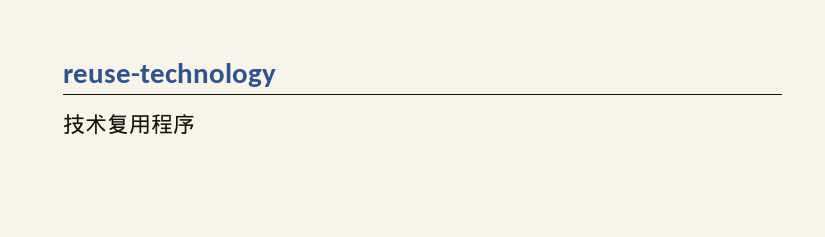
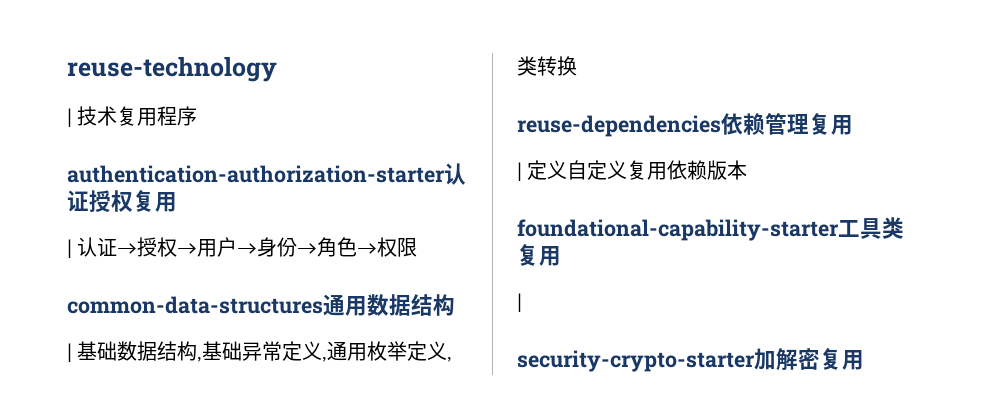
(276, 75) none -> [67,108,72,127] |
(195, 124) none -> [67,163,466,185] [67,190,177,212] [67,237,418,258] [67,294,455,316] [67,341,453,362] [517,56,577,76] [517,113,853,137] [517,160,748,181] [517,217,904,241] [517,244,561,266] [517,293,522,312] [517,348,864,372] // authentication-authorization-starter认证授权复用 // | 认证→授权→用户→身份→角色→权限 // common-data-structures通用数据结构 // | 基础数据结构,基础异常定义,通用枚举定义,类转换 // reuse-dependencies依赖管理复用 // | 定义自定义复用依赖版本 // foundational-capability-starter工具类复用 // | // security-crypto-starter加解密复用

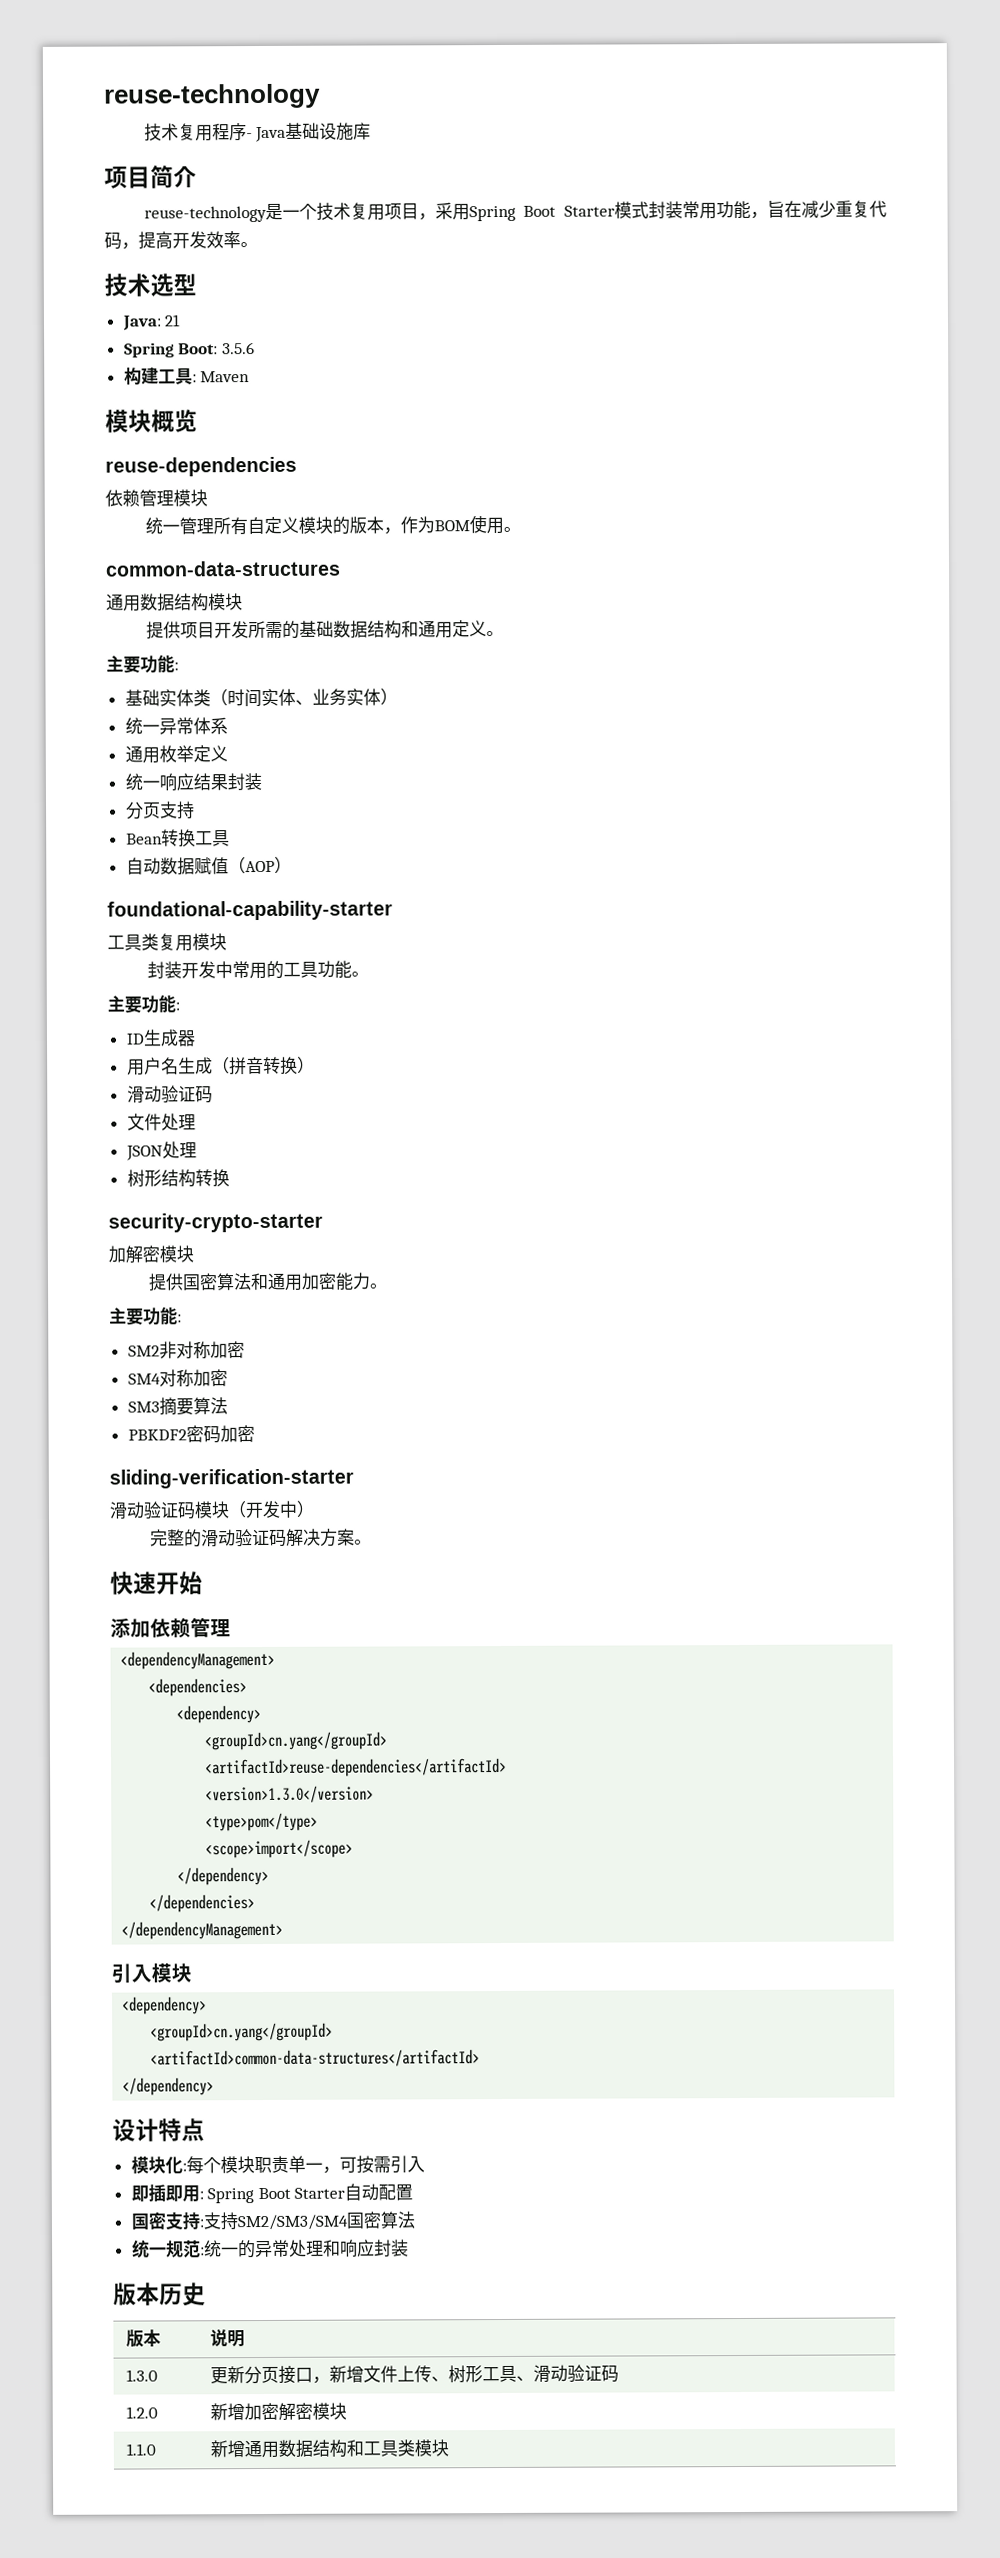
[67,108,72,127] | -> (321, 96) none
[67,163,466,185] [67,190,177,212] [67,237,418,258] // authentication-authorization-starter认证授权复用 // | 认证→授权→用户→身份→角色→权限 -> [245,122,372,143] [104,165,197,189] [143,200,887,223] [104,231,258,250] [104,273,197,297] [121,314,182,331] [123,342,255,358] [123,367,251,385] [105,409,198,433] [105,456,297,477] [105,489,208,507] [144,515,521,536] - Java基础设施库 // 项目简介 // reuse-technology是一个技术复用项目，采用Spring Boot Starter模式封装常用功能，旨在减少重复代码，提高开发效率。 // 技术选型 // Java: 21 // Spring Boot: 3.5.6 // 构建工具: Maven // 模块概览 // reuse-dependencies // 依赖管理模块 // 统一管理所有自定义模块的版本，作为BOM使用。
[323,294,455,316] [67,341,453,362] [517,56,577,76] [517,113,853,137] [517,160,748,181] 通用数据结构 // | 基础数据结构,基础异常定义,通用枚举定义,类转换 // reuse-dependencies依赖管理复用 // | 定义自定义复用依赖版本 -> [106,593,243,612] [145,620,504,640] [106,654,179,674] [124,688,398,708] [124,717,228,735] [124,745,228,764] [124,772,262,792] [124,801,195,820] [125,829,230,848] [125,856,292,876] // 通用数据结构模块 // 提供项目开发所需的基础数据结构和通用定义。 // 主要功能: // 基础实体类（时间实体、业务实体） // 统一异常体系 // 通用枚举定义 // 统一响应结果封装 // 分页支持 // Bean转换工具 // 自动数据赋值（AOP）
(839, 230) none -> (393, 910) //
[517,293,522,312] [517,348,864,372] // | // security-crypto-starter加解密复用 -> [192,933,227,951] [146,960,369,980] [107,994,180,1014] [125,1029,196,1047] [126,1056,315,1076] [126,1085,213,1104] [126,1113,196,1131] [125,1141,197,1161] [126,1169,230,1188] [108,1212,323,1233] [108,1245,194,1264] [147,1272,388,1292] [109,1306,182,1326] [127,1341,245,1359] [127,1369,228,1387] [127,1397,228,1416] [127,1425,255,1444] [109,1468,354,1489] [109,1500,314,1520] [149,1528,372,1548] [110,1571,203,1595] [110,1617,231,1638] [120,1650,276,1670] [148,1678,248,1697] [176,1705,262,1724] [204,1731,388,1751] [205,1757,508,1778] [205,1785,375,1804] [205,1812,319,1832] [205,1839,354,1859] [177,1866,270,1886] [149,1894,256,1913] [121,1920,284,1940] [111,1962,192,1984] [122,1996,208,2015] [150,2022,334,2042] [150,2049,481,2068] [122,2077,215,2096] [112,2118,205,2142] [130,2155,425,2175] [130,2183,414,2204] [130,2211,415,2231] [131,2239,409,2259] [113,2282,206,2307] [125,2329,161,2348] [209,2329,245,2348] [125,2369,158,2382] [209,2364,619,2385] [125,2406,158,2419] [209,2402,347,2421] [125,2443,156,2456] [209,2439,449,2459] 模块 // 封装开发中常用的工具功能。 // 主要功能: // ID生成器 // 用户名生成（拼音转换） // 滑动验证码 // 文件处理 // JSON处理 // 树形结构转换 // security-crypto-starter // 加解密模块 // 提供国密算法和通用加密能力。 // 主要功能: // SM2非对称加密 // SM4对称加密 // SM3摘要算法 // PBKDF2密码加密 // sliding-verification-starter // 滑动验证码模块（开发中） // 完整的滑动验证码解决方案。 // 快速开始 // 添加依赖管理 // <dependencyManagement> // <dependencies> // <dependency> // <groupId>cn.yang</groupId> // <artifactId>reuse-dependencies</artifactId> // <version>1.3.0</version> // <type>pom</type> // <scope>import</scope> // </dependency> // </dependencies> // </dependencyManagement> // 引入模块 // <dependency> // <groupId>cn.yang</groupId> // <artifactId>common-data-structures</artifactId> // </dependency> // 设计特点 // 模块化:每个模块职责单一，可按需引入 // 即插即用: Spring Boot Starter自动配置 // 国密支持:支持SM2/SM3/SM4国密算法 // 统一规范:统一的异常处理和响应封装 // 版本历史 // 版本 | 说明 // 1.3.0 | 更新分页接口，新增文件上传、树形工具、滑动验证码 // 1.2.0 | 新增加密解密模块 // 1.1.0 | 新增通用数据结构和工具类模块

